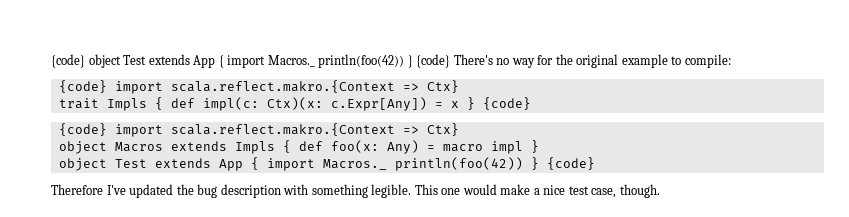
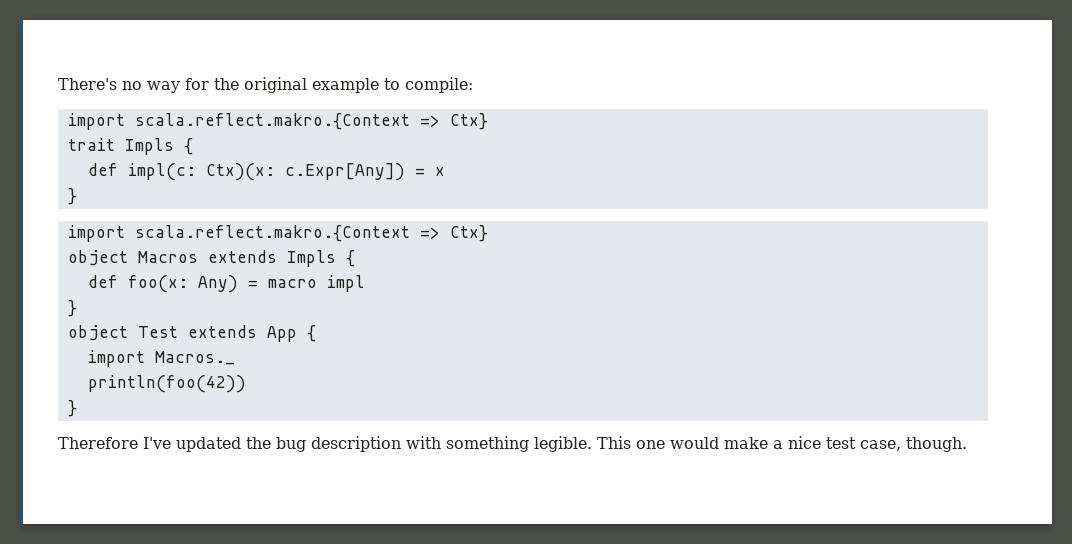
[51,54,451,68] {code} object Test extends App { import Macros._ println(foo(42)) } {code} -> (58, 84) none
[58,80,107,93] {code} -> (473, 85) none
(163, 103) none -> (193, 146) //
[466,97,531,110] [58,123,107,136] } {code} // {code} -> [67,188,77,205] // } //
(291, 146) none -> (355, 258) //
(523, 147) none -> (365, 283) //
[266,157,595,171] import Macros._ println(foo(42)) } {code} -> [87,350,235,367] [87,375,246,393] [67,400,77,417] // import Macros._ // println(foo(42)) // }

